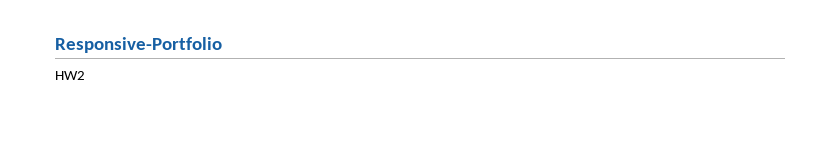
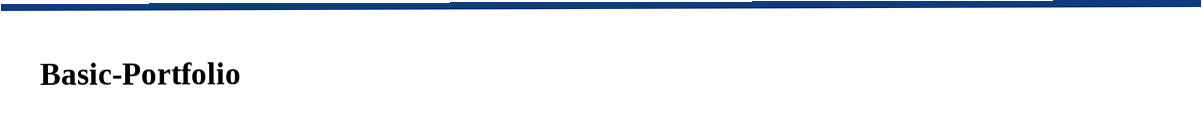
[55,37,222,53] [55,71,85,80] Responsive-Portfolio // HW2 -> [39,62,242,85] Basic-Portfolio

